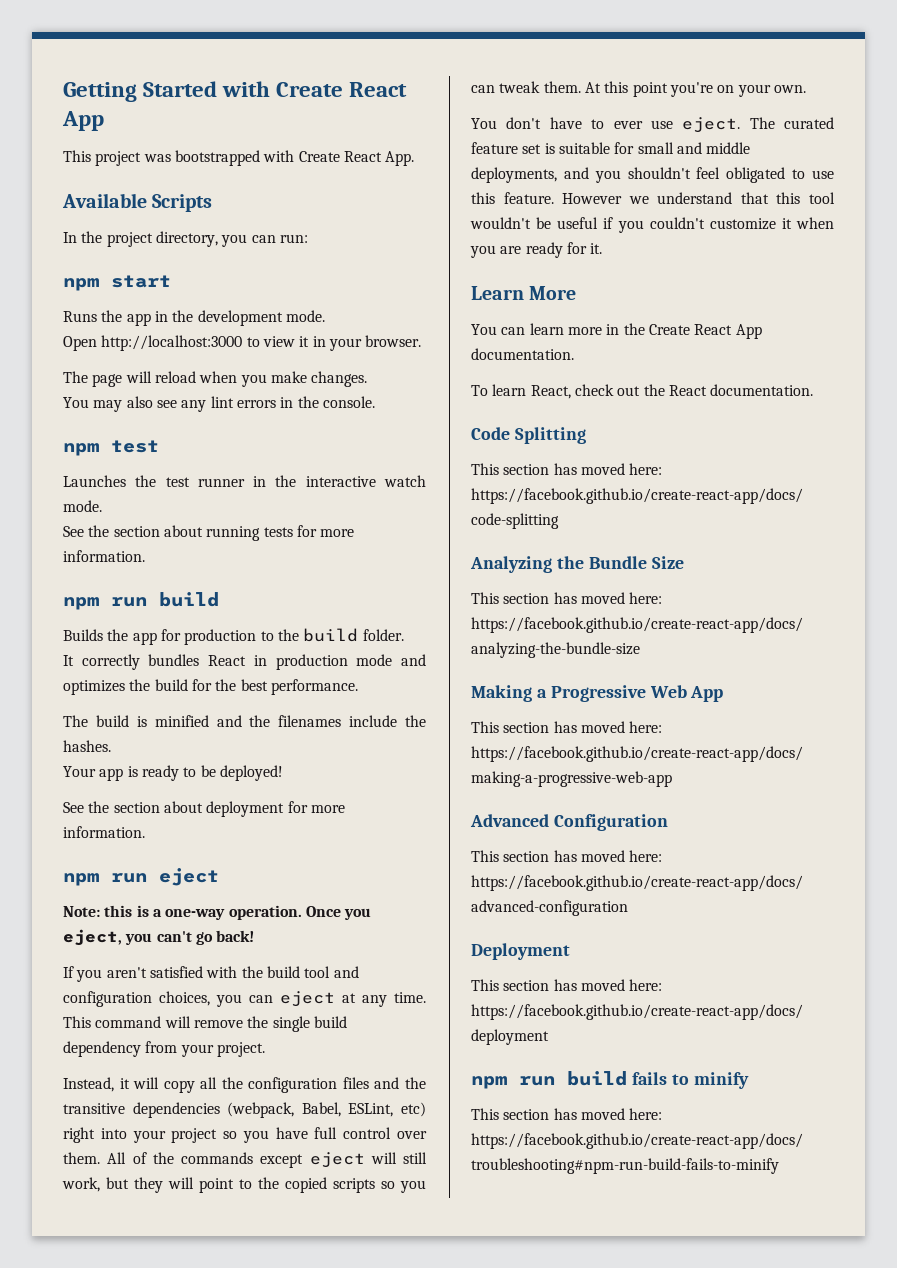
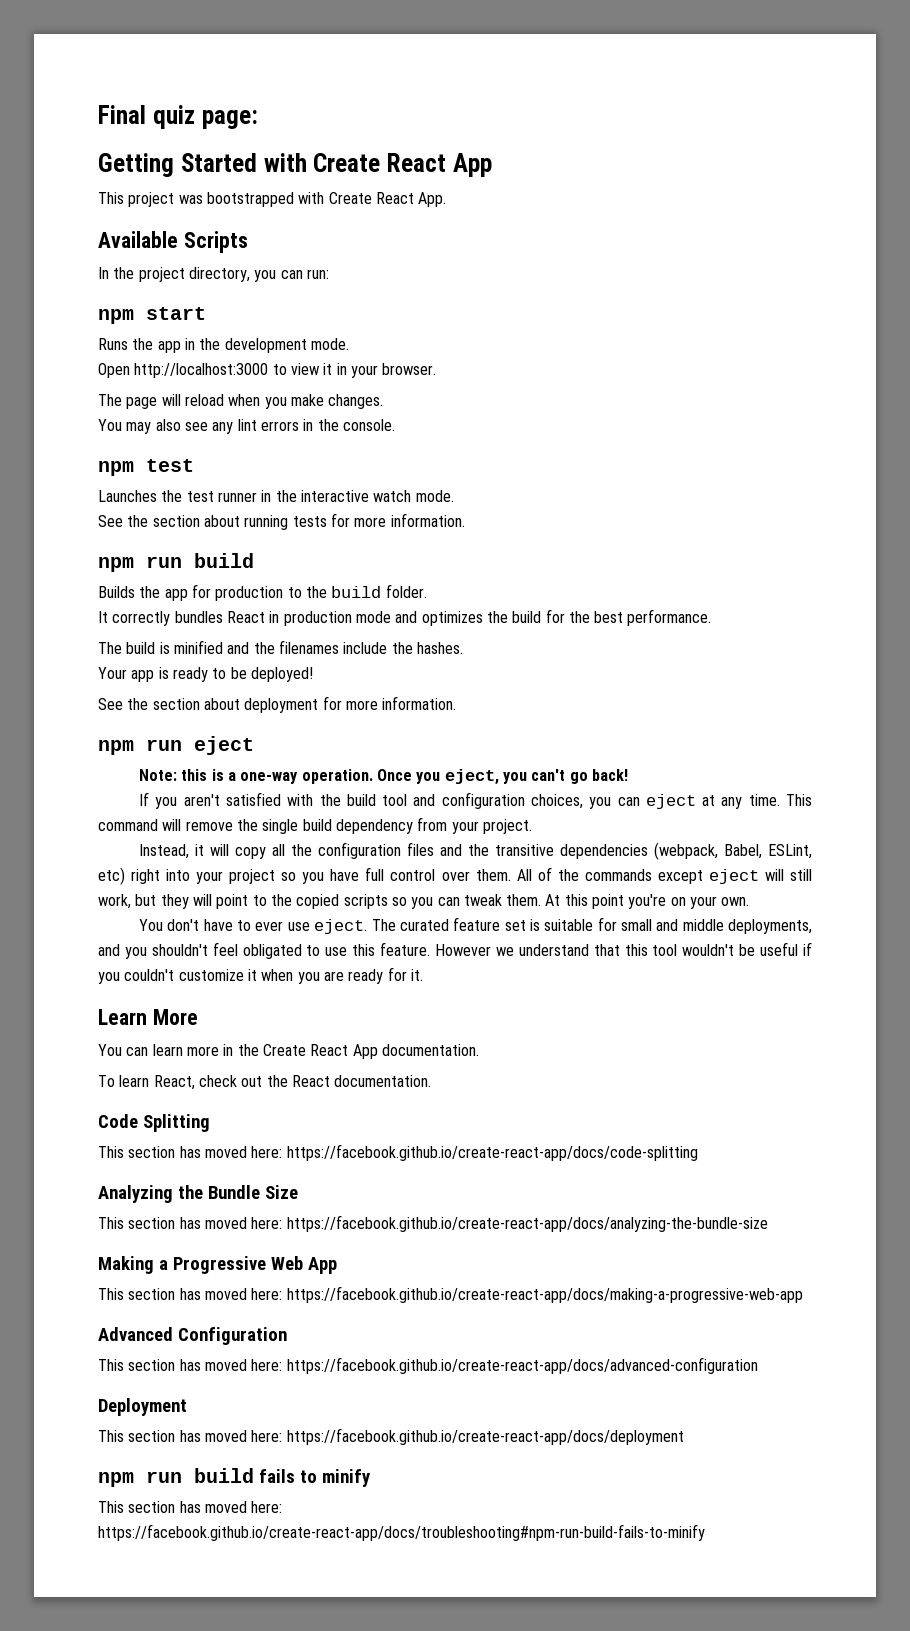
(63, 92) none -> [98,105,258,129] Final quiz page: //

